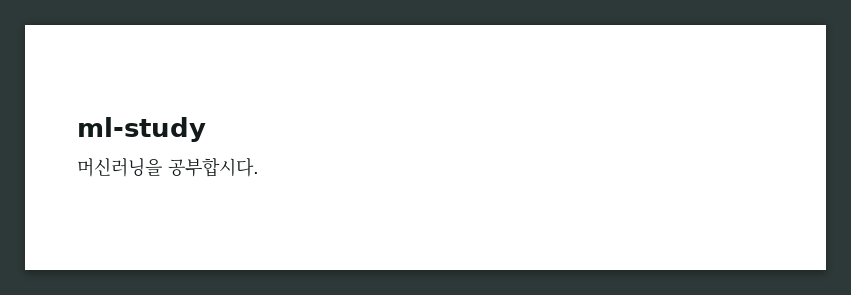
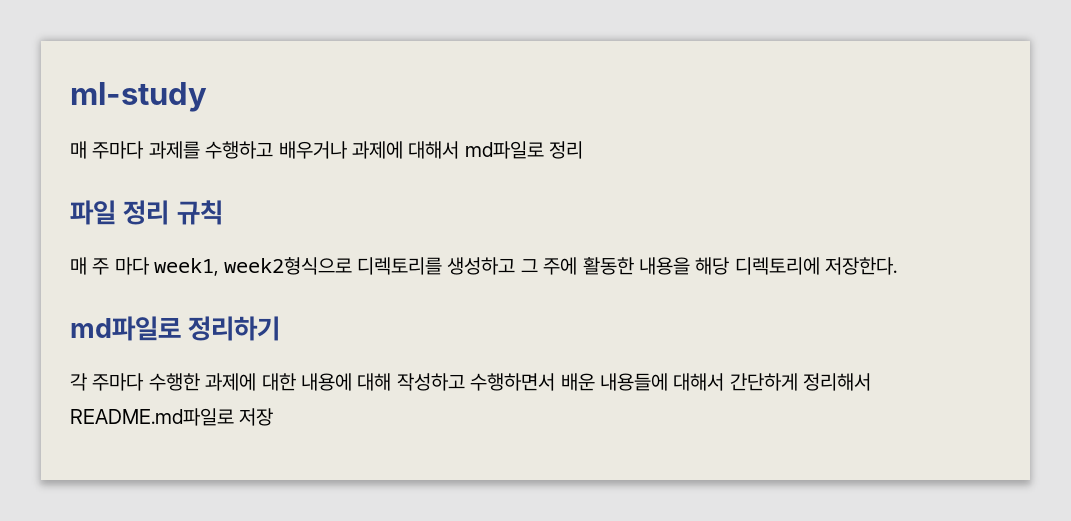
[77,157,259,177] 머신러닝을 공부합시다. -> [70,141,584,159] [70,200,223,225] [70,257,898,276] [70,316,281,341] [70,373,872,391] [70,408,274,426] 매 주마다 과제를 수행하고 배우거나 과제에 대해서 md파일로 정리 // 파일 정리 규칙 // 매 주 마다 week1, week2형식으로 디렉토리를 생성하고 그 주에 활동한 내용을 해당 디렉토리에 저장한다. // md파일로 정리하기 // 각 주마다 수행한 과제에 대한 내용에 대해 작성하고 수행하면서 배운 내용들에 대해서 간단하게 정리해서 README.md파일로 저장

